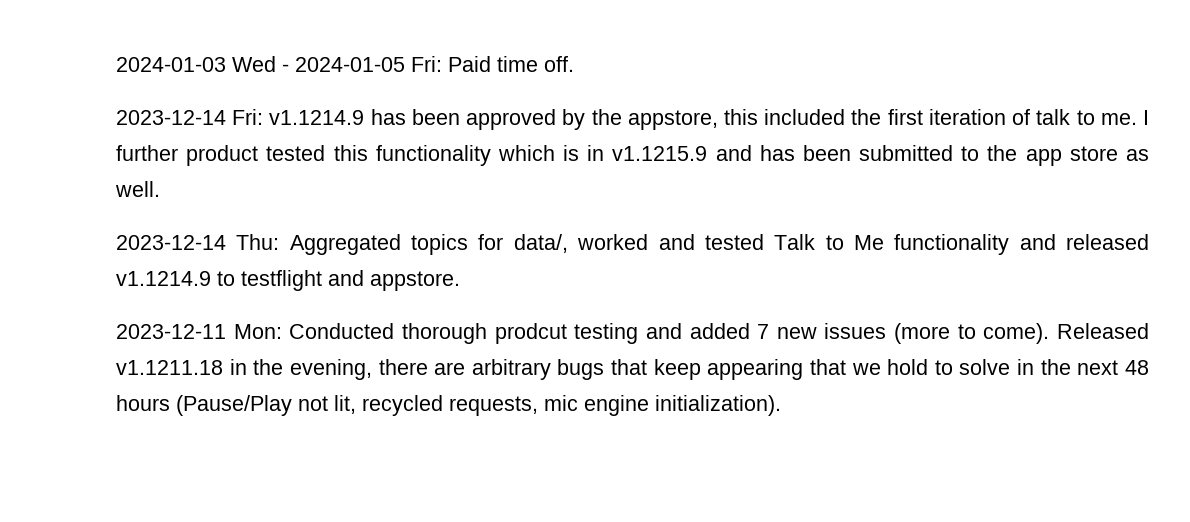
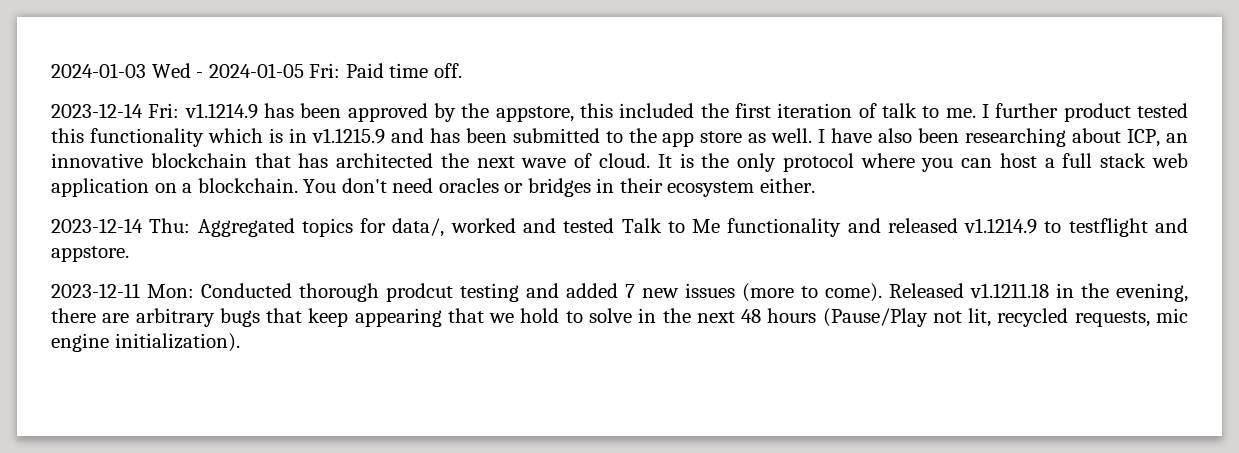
(160, 189) none -> [818,128,1189,147] [51,153,1188,172] [51,178,815,197] I have also been researching about ICP, an innovative blockchain that has architected the next wave of cloud. It is the only protocol where you can host a full stack web application on a blockchain. You don't need oracles or bridges in their ecosystem either.

